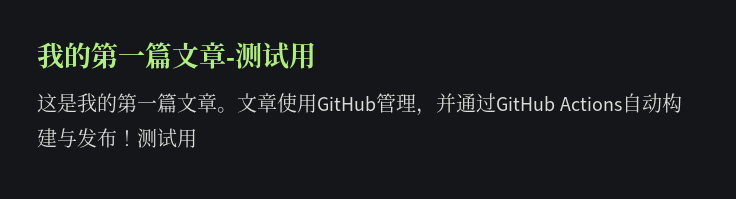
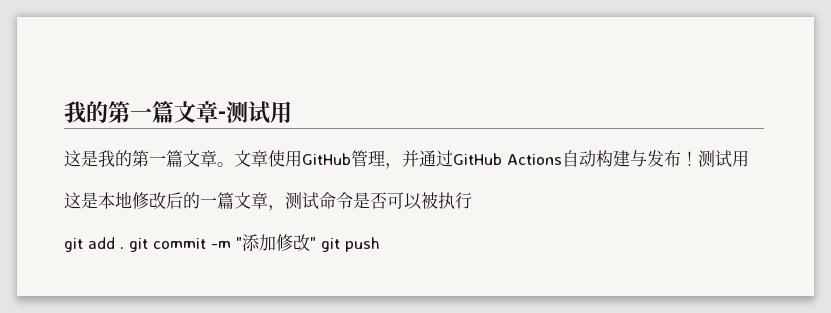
(197, 138) none -> [64,192,472,211] [64,234,380,252] // 这是本地修改后的一篇文章，测试命令是否可以被执行 // git add . git commit -m "添加修改" git push

